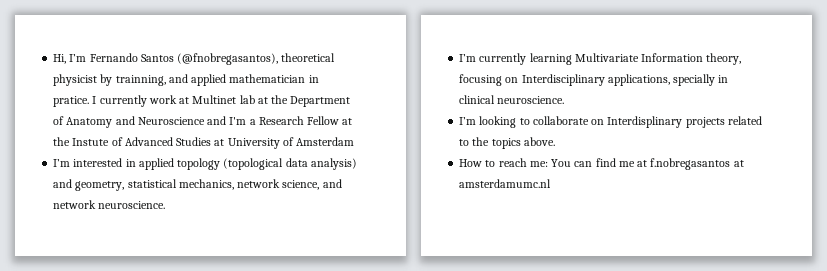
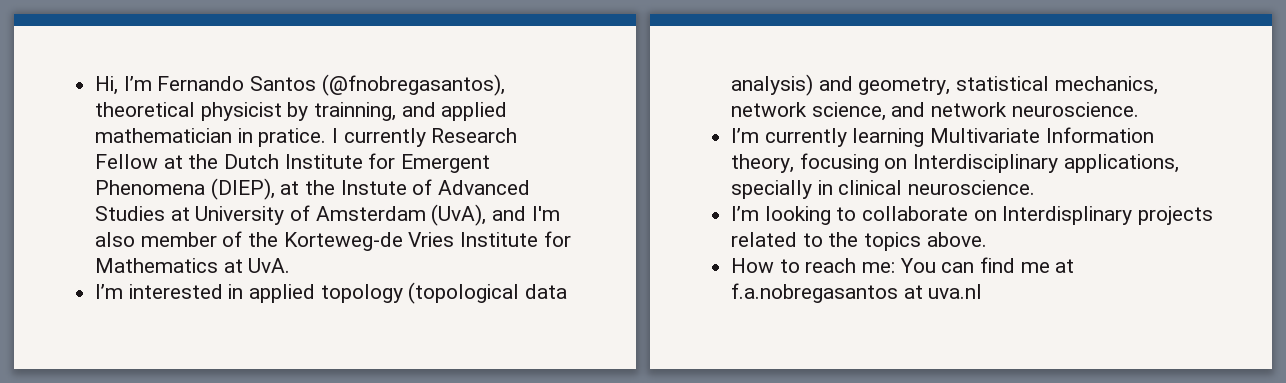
[148,95,351,107] [53,116,340,128] work at Multinet lab at the Department of Anatomy and Neuroscience and I'm a Research Fellow -> [431,128,518,143] [95,153,491,173] [95,178,275,200] Research Fellow at the Dutch Institute for Emergent Phenomena (DIEP),
(355, 141) none -> [431,204,560,226] [95,231,571,251] [95,258,291,273] (UvA), and I'm also member of the Korteweg-de Vries Institute for Mathematics at UvA.
[650,158,744,170] [459,179,552,188] f.nobregasantos at amsterdamumc.nl -> [731,283,983,303] f.a.nobregasantos at uva.nl

